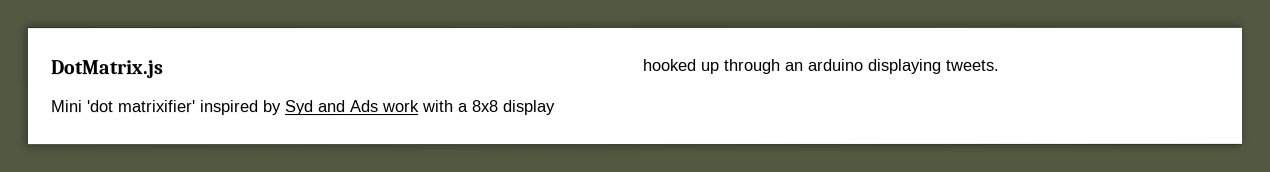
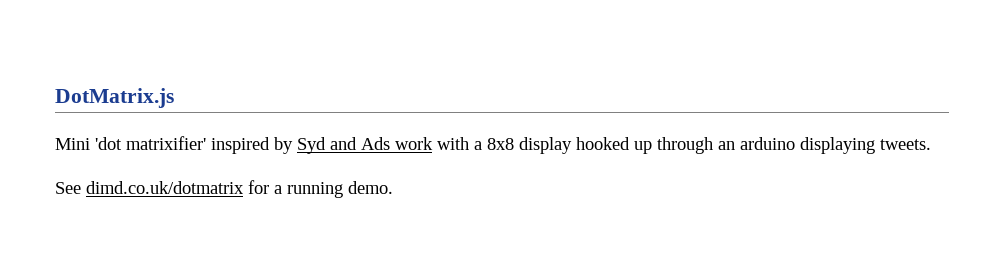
(999, 65) none -> [55,180,393,198] // See dimd.co.uk/dotmatrix for a running demo.

